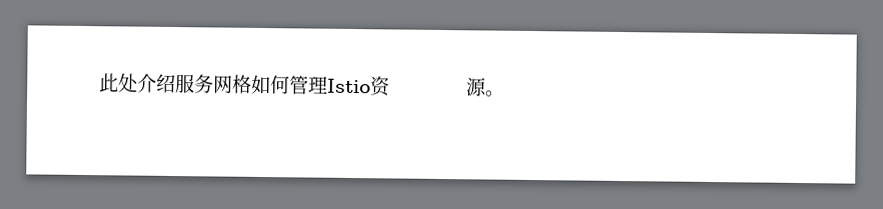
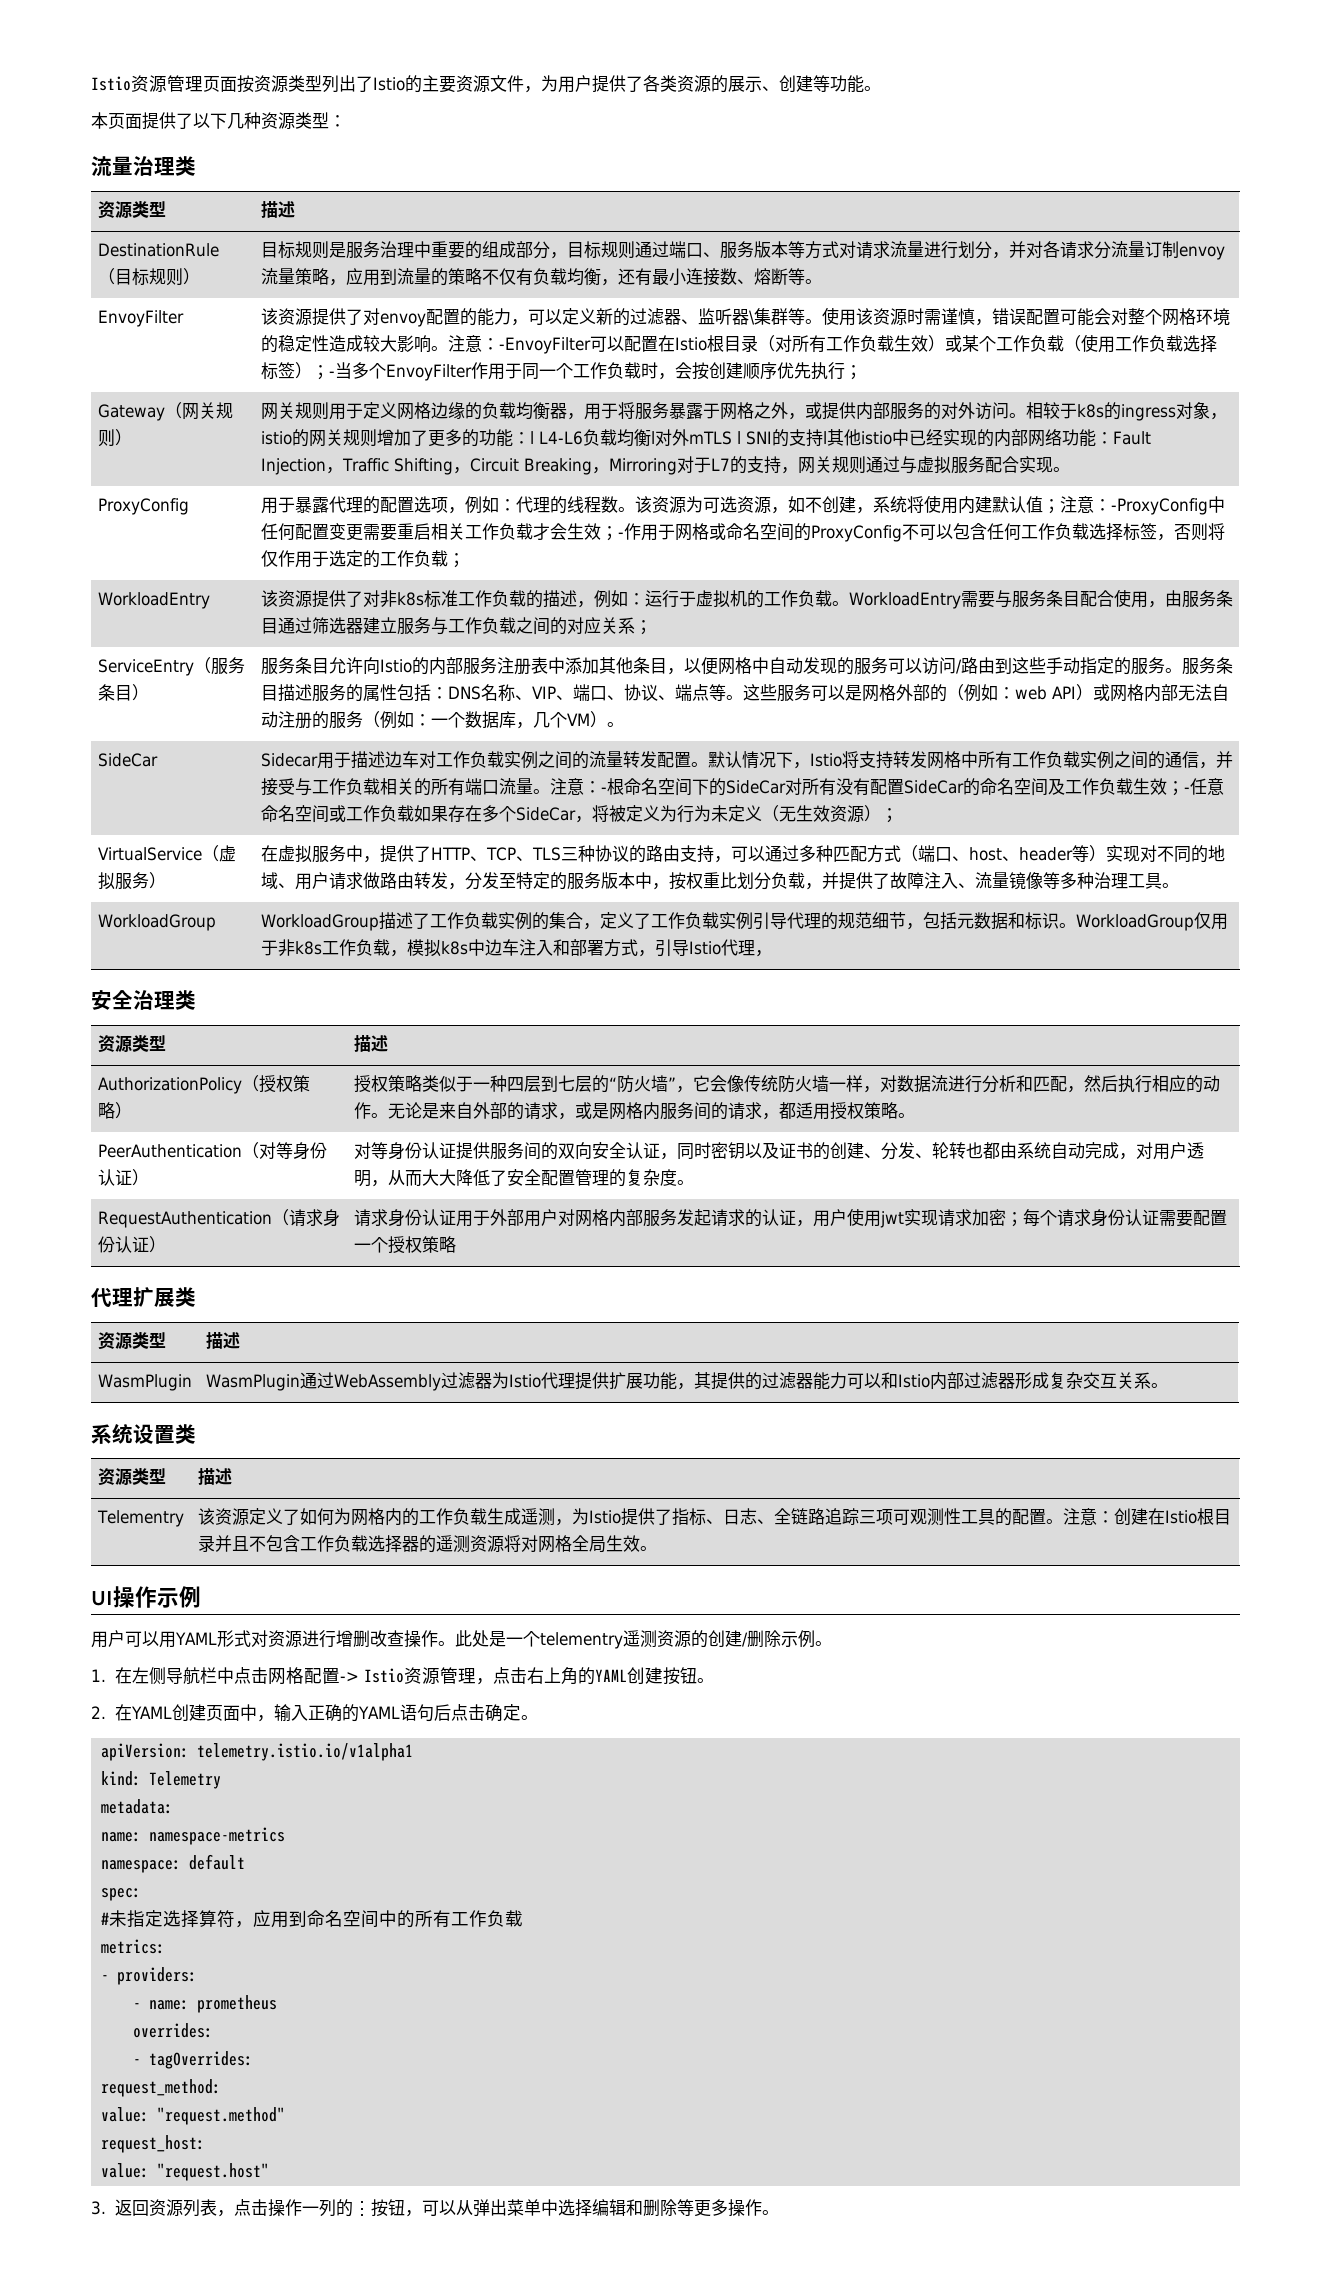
[99,73,487,97] 此处介绍服务网格如何管理Istio资源 -> [91,75,881,93] [91,112,346,130] [91,156,196,177] [97,201,166,219] [260,201,295,218] [97,243,219,257] [97,268,200,286] [260,241,1225,260] [260,268,822,286] [97,310,184,327] [260,307,1230,327] [260,334,1217,354] [260,362,862,381] [97,402,233,421] [97,429,132,447] [260,402,1227,421] [260,429,1151,447] [260,456,1070,475] [97,498,189,515] [260,495,1225,515] [260,523,1225,542] [260,550,465,568] [97,592,210,609] [260,589,1233,609] [260,617,652,635] [97,657,245,676] [97,684,149,701] [260,657,1233,675] [260,684,1229,702] [260,711,624,729] [97,753,158,767] [260,751,1233,769] [260,778,1224,796] [260,805,898,823] [97,845,236,862] [97,872,166,890] [260,845,1225,863] [260,872,1179,890] [97,914,216,931] [260,912,1228,931] [260,939,772,957] [91,990,196,1010] [97,1035,166,1053] [353,1035,388,1052] [97,1075,310,1094] [97,1102,132,1119] [353,1075,1220,1093] [353,1102,915,1120] [97,1142,327,1160] [97,1169,149,1186] [353,1142,1204,1160] [353,1169,694,1187] [97,1209,340,1228] [97,1236,166,1253] [353,1208,1227,1228] [353,1236,456,1254] [91,1287,196,1308] [97,1332,166,1350] [205,1332,240,1349] [97,1374,192,1391] [205,1372,1168,1391] [91,1423,196,1444] [97,1468,166,1486] [197,1468,232,1485] [96,1510,184,1527] [197,1508,1231,1526] [197,1535,657,1553] [91,1586,201,1608] [91,1630,832,1649] [91,1667,714,1685] [91,1704,539,1722] [101,1743,414,1761] [101,1771,222,1789] [101,1799,174,1814] [101,1827,286,1845] [101,1854,246,1873] [101,1888,142,1901] [101,1910,524,1928] [101,1939,166,1954] [101,1967,198,1985] [133,1995,278,2013] [133,2023,214,2038] [133,2051,254,2069] [101,2079,222,2097] [101,2107,286,2125] [101,2135,206,2153] [101,2163,270,2181] [91,2199,762,2217] Istio资源管理页面按资源类型列出了Istio的主要资源文件，为用户提供了各类资源的展示、创建等功能。 // 本页面提供了以下几种资源类型： // 流量治理类 // 资源类型 | 描述 // DestinationRule（目标规则） | 目标规则是服务治理中重要的组成部分，目标规则通过端口、服务版本等方式对请求流量进行划分，并对各请求分流量订制envoy流量策略，应用到流量的策略不仅有负载均衡，还有最小连接数、熔断等。 // EnvoyFilter | 该资源提供了对envoy配置的能力，可以定义新的过滤器、监听器\集群等。使用该资源时需谨慎，错误配置可能会对整个网格环境的稳定性造成较大影响。注意：-EnvoyFilter可以配置在Istio根目录（对所有工作负载生效）或某个工作负载（使用工作负载选择标签）；-当多个EnvoyFilter作用于同一个工作负载时，会按创建顺序优先执行； // Gateway（网关规则） | 网关规则用于定义网格边缘的负载均衡器，用于将服务暴露于网格之外，或提供内部服务的对外访问。相较于k8s的ingress对象，istio的网关规则增加了更多的功能：l L4-L6负载均衡l对外mTLS l SNI的支持l其他istio中已经实现的内部网络功能：Fault Injection，Traffic Shifting，Circuit Breaking，Mirroring对于L7的支持，网关规则通过与虚拟服务配合实现。 // ProxyConfig | 用于暴露代理的配置选项，例如：代理的线程数。该资源为可选资源，如不创建，系统将使用内建默认值；注意：-ProxyConfig中任何配置变更需要重启相关工作负载才会生效；-作用于网格或命名空间的ProxyConfig不可以包含任何工作负载选择标签，否则将仅作用于选定的工作负载； // WorkloadEntry | 该资源提供了对非k8s标准工作负载的描述，例如：运行于虚拟机的工作负载。WorkloadEntry需要与服务条目配合使用，由服务条目通过筛选器建立服务与工作负载之间的对应关系； // ServiceEntry（服务条目） | 服务条目允许向Istio的内部服务注册表中添加其他条目，以便网格中自动发现的服务可以访问/路由到这些手动指定的服务。服务条目描述服务的属性包括：DNS名称、VIP、端口、协议、端点等。这些服务可以是网格外部的（例如：web API）或网格内部无法自动注册的服务（例如：一个数据库，几个VM）。 // SideCar | Sidecar用于描述边车对工作负载实例之间的流量转发配置。默认情况下，Istio将支持转发网格中所有工作负载实例之间的通信，并接受与工作负载相关的所有端口流量。注意：-根命名空间下的SideCar对所有没有配置SideCar的命名空间及工作负载生效；-任意命名空间或工作负载如果存在多个SideCar，将被定义为行为未定义（无生效资源）； // VirtualService（虚拟服务） | 在虚拟服务中，提供了HTTP、TCP、TLS三种协议的路由支持，可以通过多种匹配方式（端口、host、header等）实现对不同的地域、用户请求做路由转发，分发至特定的服务版本中，按权重比划分负载，并提供了故障注入、流量镜像等多种治理工具。 // WorkloadGroup | WorkloadGroup描述了工作负载实例的集合，定义了工作负载实例引导代理的规范细节，包括元数据和标识。WorkloadGroup仅用于非k8s工作负载，模拟k8s中边车注入和部署方式，引导Istio代理， // 安全治理类 // 资源类型 | 描述 // AuthorizationPolicy（授权策略） | 授权策略类似于一种四层到七层的“防火墙”，它会像传统防火墙一样，对数据流进行分析和匹配，然后执行相应的动作。无论是来自外部的请求，或是网格内服务间的请求，都适用授权策略。 // PeerAuthentication（对等身份认证） | 对等身份认证提供服务间的双向安全认证，同时密钥以及证书的创建、分发、轮转也都由系统自动完成，对用户透明，从而大大降低了安全配置管理的复杂度。 // RequestAuthentication（请求身份认证） | 请求身份认证用于外部用户对网格内部服务发起请求的认证，用户使用jwt实现请求加密；每个请求身份认证需要配置一个授权策略 // 代理扩展类 // 资源类型 | 描述 // WasmPlugin | WasmPlugin通过WebAssembly过滤器为Istio代理提供扩展功能，其提供的过滤器能力可以和Istio内部过滤器形成复杂交互关系。 // 系统设置类 // 资源类型 | 描述 // Telementry | 该资源定义了如何为网格内的工作负载生成遥测，为Istio提供了指标、日志、全链路追踪三项可观测性工具的配置。注意：创建在Istio根目录并且不包含工作负载选择器的遥测资源将对网格全局生效。 // UI操作示例 // 用户可以用YAML形式对资源进行增删改查操作。此处是一个telementry遥测资源的创建/删除示例。 // 1.在左侧导航栏中点击网格配置-> Istio资源管理，点击右上角的YAML创建按钮。 // 2.在YAML创建页面中，输入正确的YAML语句后点击确定。 // apiVersion: telemetry.istio.io/v1alpha1 // kind: Telemetry // metadata: // name: namespace-metrics // namespace: default // spec: // #未指定选择算符，应用到命名空间中的所有工作负载 // metrics: // - providers: // - name: prometheus // overrides: // - tagOverrides: // request_method: // value: "request.method" // request_host: // value: "request.host" // 3.返回资源列表，点击操作一列的⋮按钮，可以从弹出菜单中选择编辑和删除等更多操作

